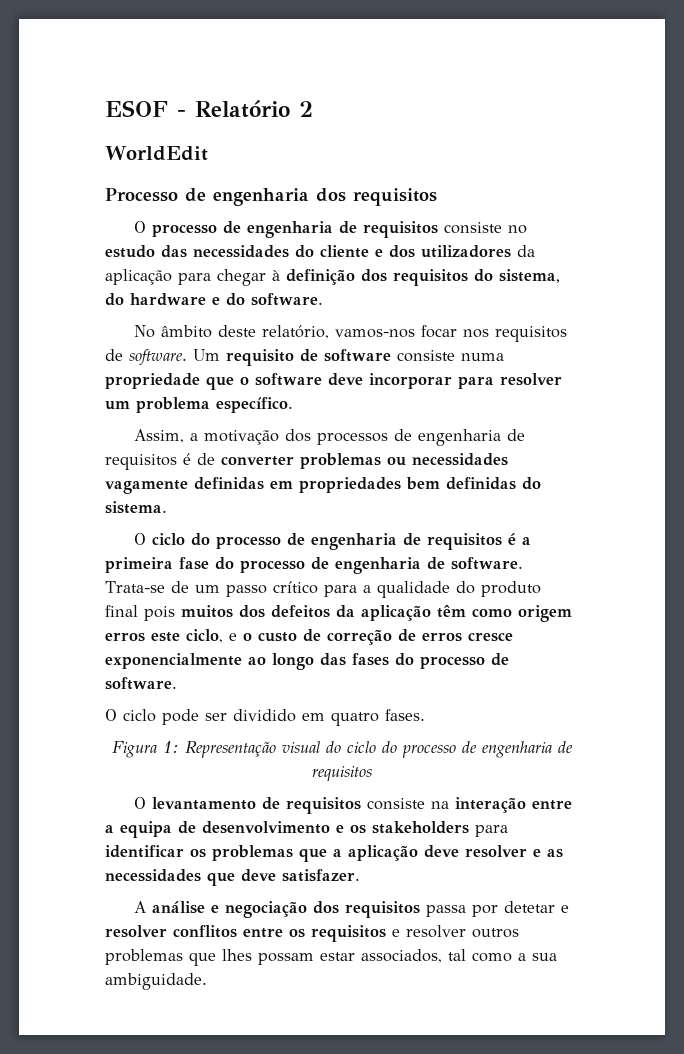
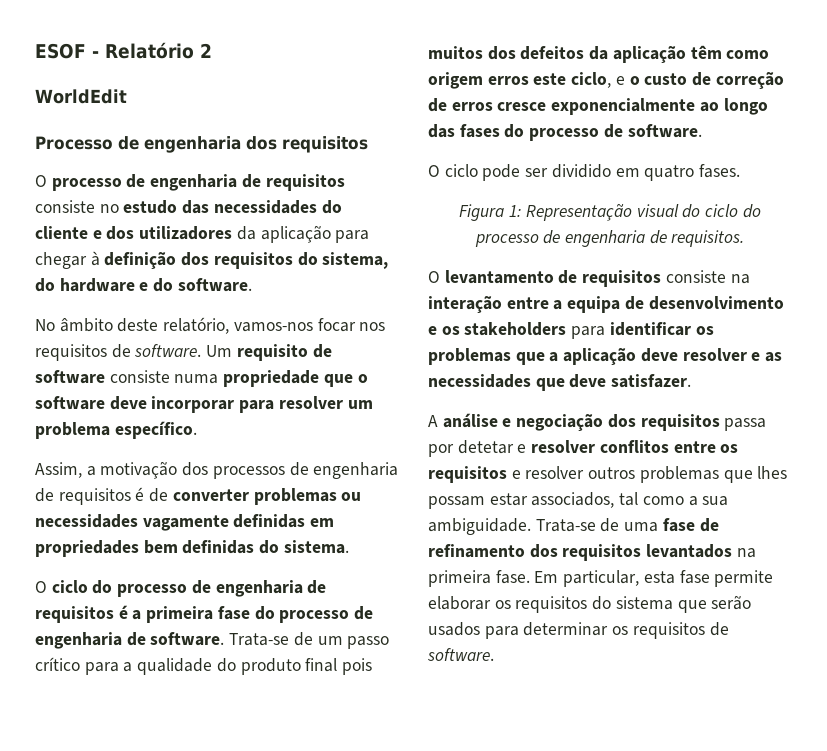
[312,766,372,781] requisitos -> [671,230,745,247] requisitos.
(207, 981) none -> [535,518,719,532] [428,544,756,561] [428,570,774,587] [428,595,752,613] [428,622,729,639] [427,648,494,661] Trata-se de uma fase de refinamento dos requisitos levantados na primeira fase. Em particular, esta fase permite elaborar os requisitos do sistema que serão usados para determinar os requisitos de software.

